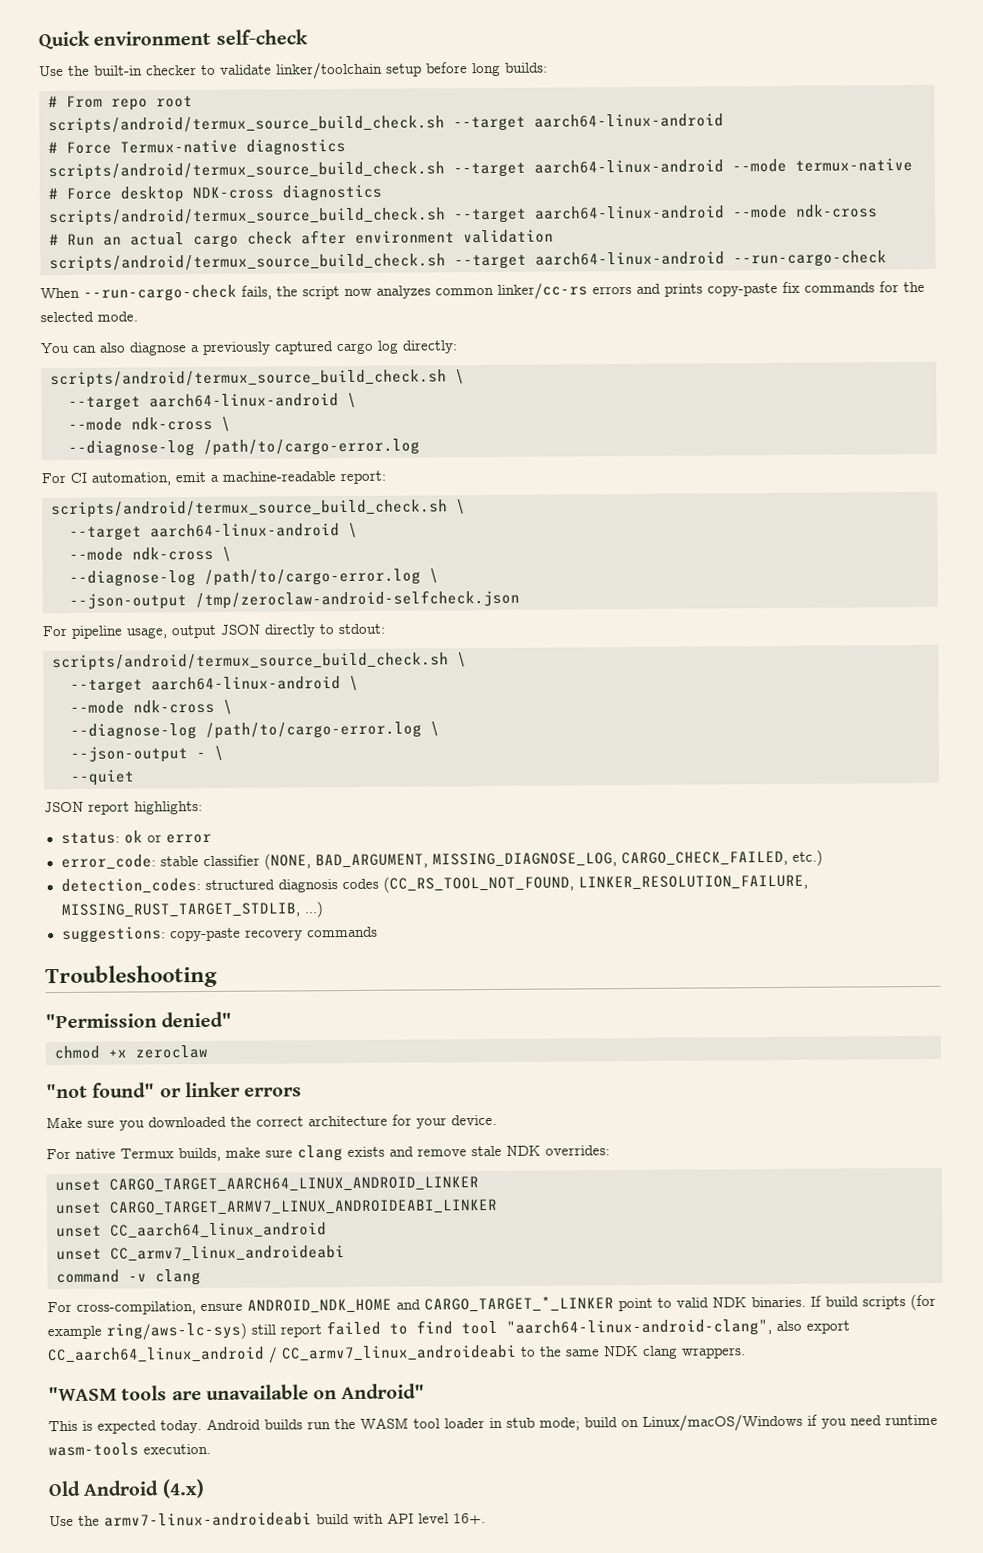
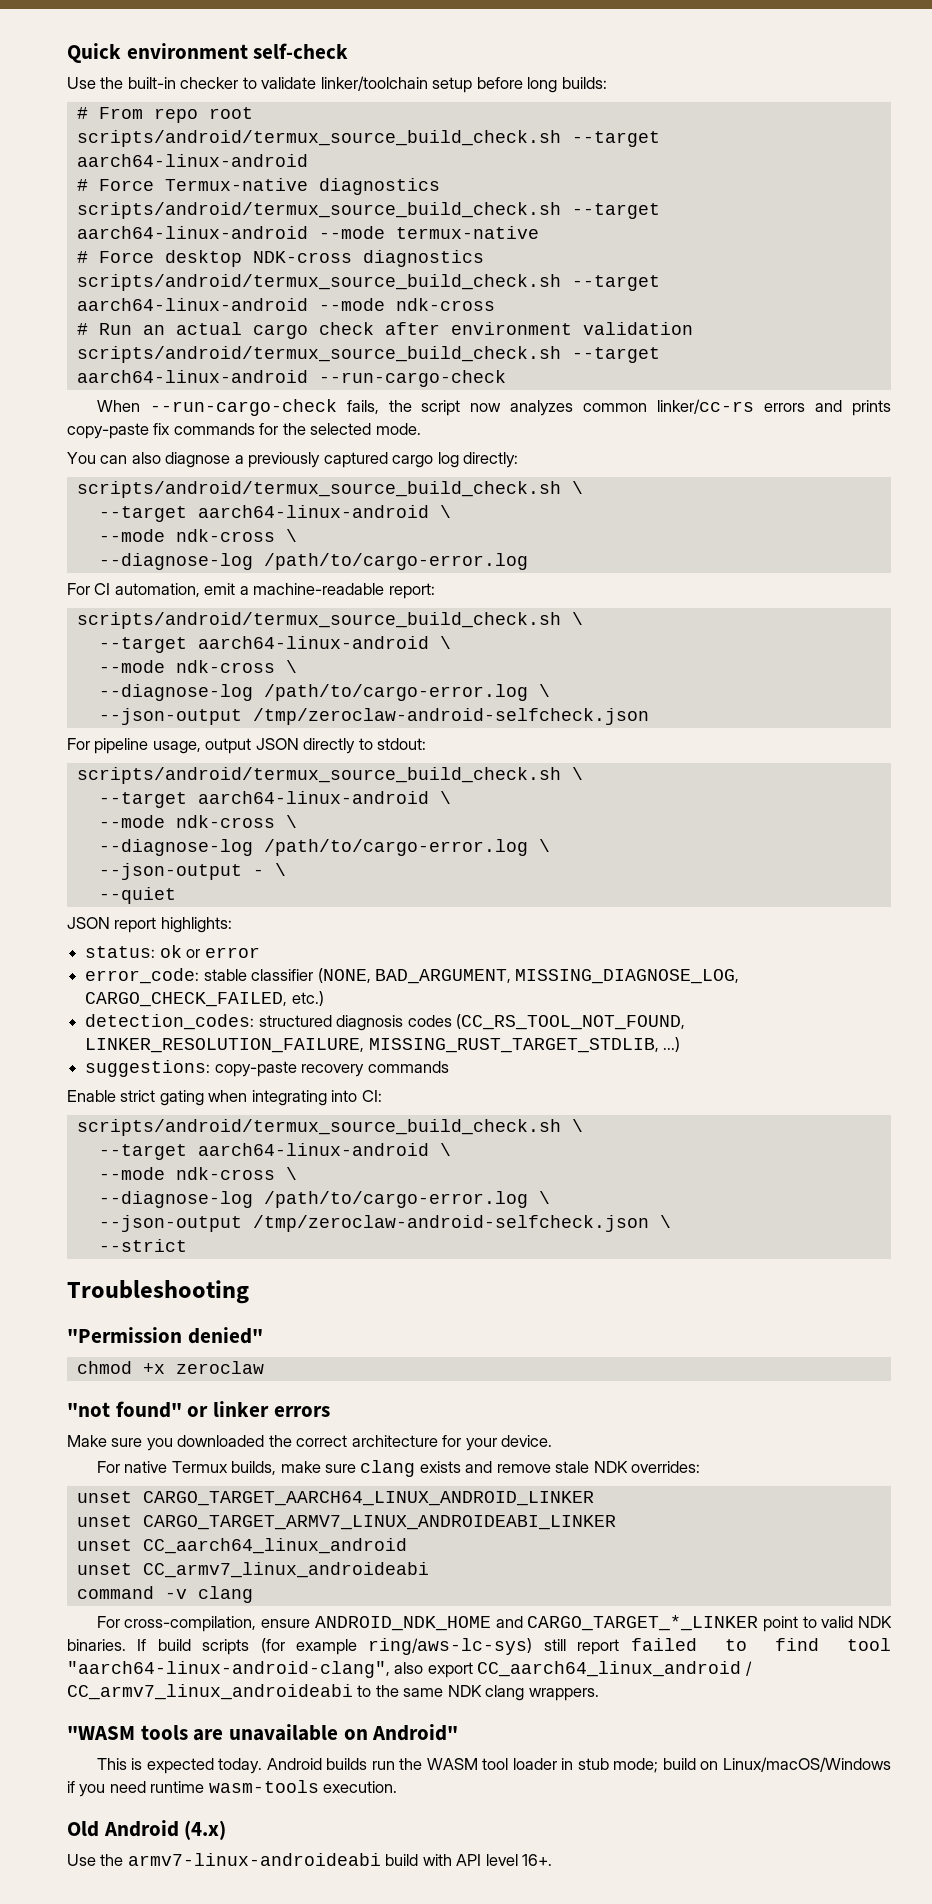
(378, 932) none -> [67,1090,382,1106] [76,1119,583,1136] [98,1143,451,1160] [98,1167,297,1180] [98,1191,550,1208] [98,1215,671,1232] [98,1239,187,1252] // Enable strict gating when integrating into CI: // scripts/android/termux_source_build_check.sh \ // --target aarch64-linux-android \ // --mode ndk-cross \ // --diagnose-log /path/to/cargo-error.log \ // --json-output /tmp/zeroclaw-android-selfcheck.json \ // --strict

